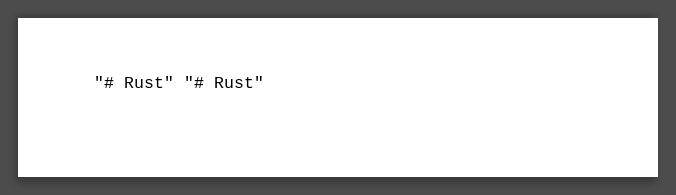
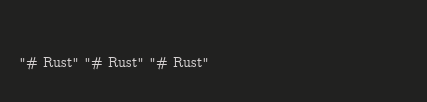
[94,76,264,88] "# Rust" "# Rust" -> [19,57,209,70] "# Rust" "# Rust" "# Rust"

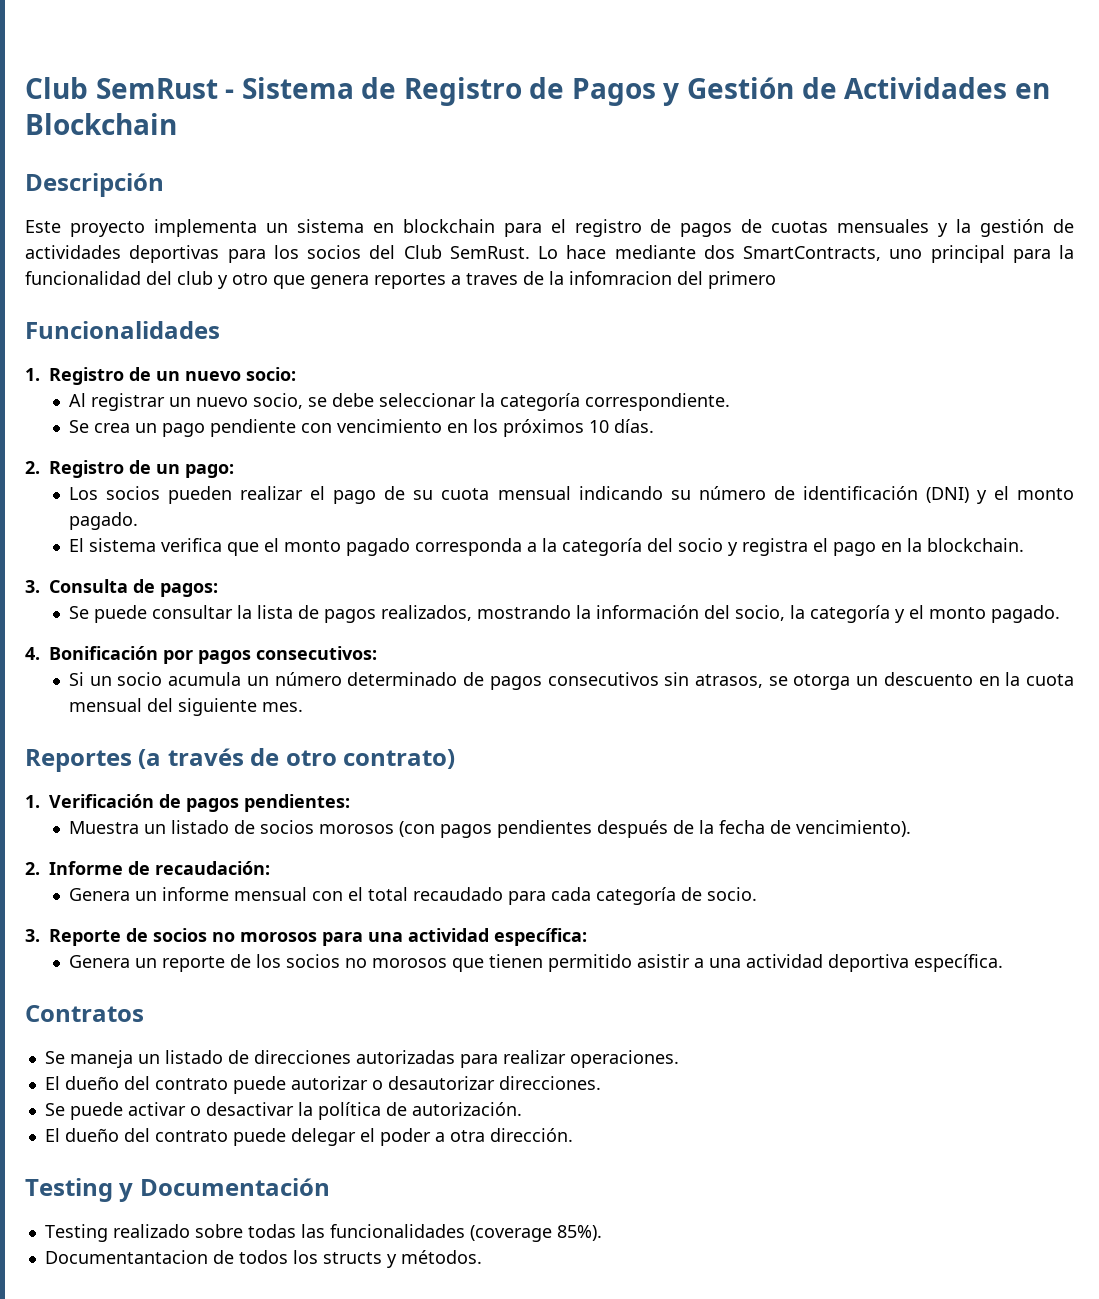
[19,57,209,70] "# Rust" "# Rust" "# Rust" -> [25,77,1050,106] [25,113,177,135] [25,173,164,197] [25,219,1075,237] [25,245,1074,263] [25,271,776,289] [25,321,220,339] [25,367,297,385] [69,393,731,411] [69,419,655,437] [25,460,235,478] [69,486,1074,504] [69,512,139,530] [69,538,1025,556] [25,579,219,597] [69,605,1061,623] [25,646,378,664] [69,672,1074,690] [69,698,304,716] [25,748,456,772] [25,794,351,812] [69,820,912,838] [25,861,271,875] [69,887,758,905] [25,928,588,946] [69,954,1004,972] [25,1005,144,1022] [44,1050,679,1068] [44,1076,601,1094] [44,1102,522,1120] [44,1128,573,1146] [25,1178,330,1202] [44,1224,602,1242] [44,1250,482,1268] Club SemRust - Sistema de Registro de Pagos y Gestión de Actividades en Blockchain // Descripción // Este proyecto implementa un sistema en blockchain para el registro de pagos de cuotas mensuales y la gestión de actividades deportivas para los socios del Club SemRust. Lo hace mediante dos SmartContracts, uno principal para la funcionalidad del club y otro que genera reportes a traves de la infomracion del primero // Funcionalidades // 1. Registro de un nuevo socio: // Al registrar un nuevo socio, se debe seleccionar la categoría correspondiente. // Se crea un pago pendiente con vencimiento en los próximos 10 días. // 2. Registro de un pago: // Los socios pueden realizar el pago de su cuota mensual indicando su número de identificación (DNI) y el monto pagado. // El sistema verifica que el monto pagado corresponda a la categoría del socio y registra el pago en la blockchain. // 3. Consulta de pagos: // Se puede consultar la lista de pagos realizados, mostrando la información del socio, la categoría y el monto pagado. // 4. Bonificación por pagos consecutivos: // Si un socio acumula un número determinado de pagos consecutivos sin atrasos, se otorga un descuento en la cuota mensual del siguiente mes. // Reportes (a través de otro contrato) // 1. Verificación de pagos pendientes: // Muestra un listado de socios morosos (con pagos pendientes después de la fecha de vencimiento). // 2. Informe de recaudación: // Genera un informe mensual con el total recaudado para cada categoría de socio. // 3. Reporte de socios no morosos para una actividad específica: // Genera un reporte de los socios no morosos que tienen permitido asistir a una actividad deportiva específica. // Contratos // Se maneja un listado de direcciones autorizadas para realizar operaciones. // El dueño del contrato puede autorizar o desautorizar direcciones. // Se puede activar o desactivar la política de autorización. // El dueño del contrato puede delegar el poder a otra dirección. // Testing y Documentación // Testing realizado sobre todas las funcionalidades (coverage 85%). // Documentantacion de todos los structs y métodos.

